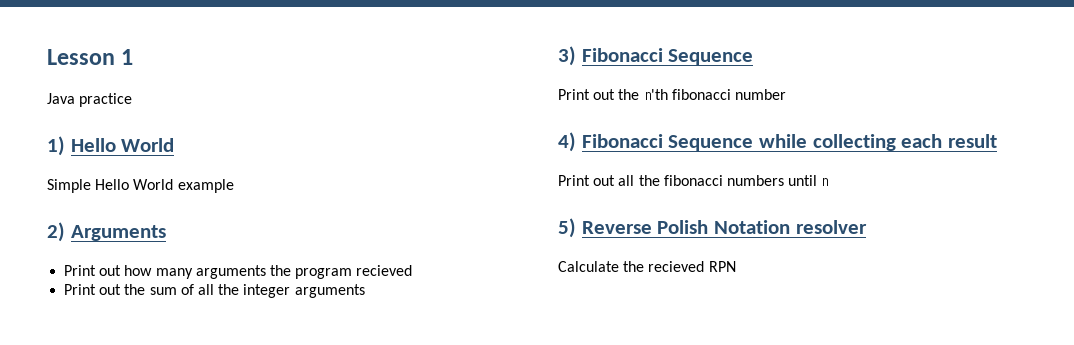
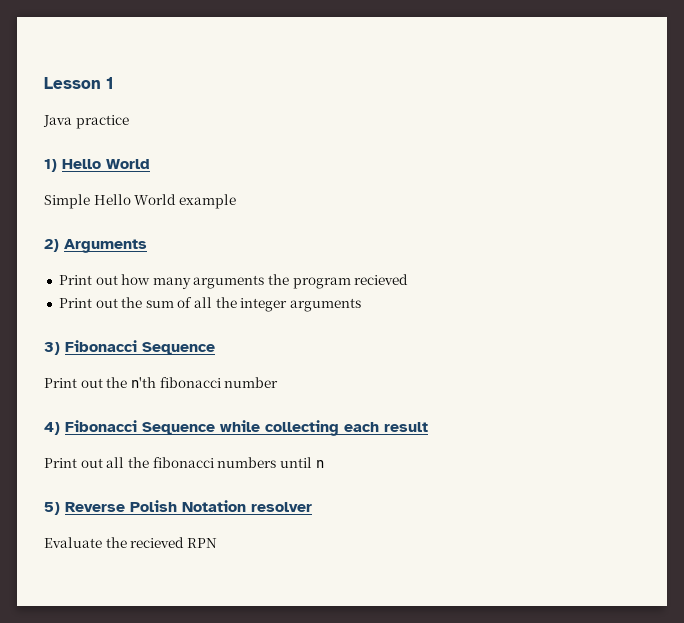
[558,261,619,272] Calculate -> [44,537,102,548] Evaluate

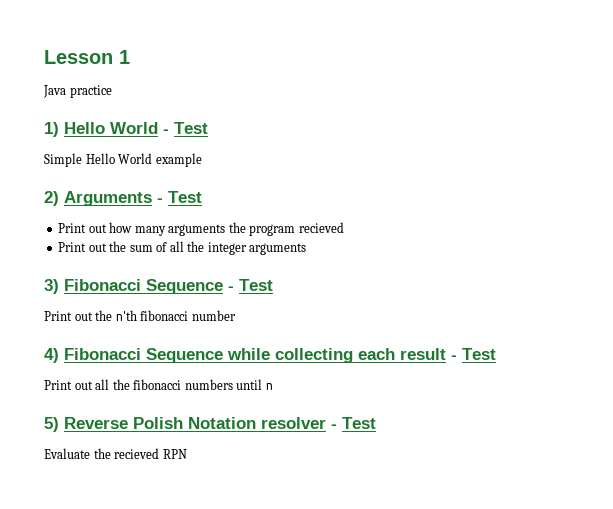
(150, 164) none -> [163,122,208,134] - Test
(147, 246) none -> [157,191,202,203] - Test
(215, 348) none -> [228,279,273,291] - Test
(428, 427) none -> [451,348,496,360] - Test
(312, 507) none -> [331,417,376,429] - Test

